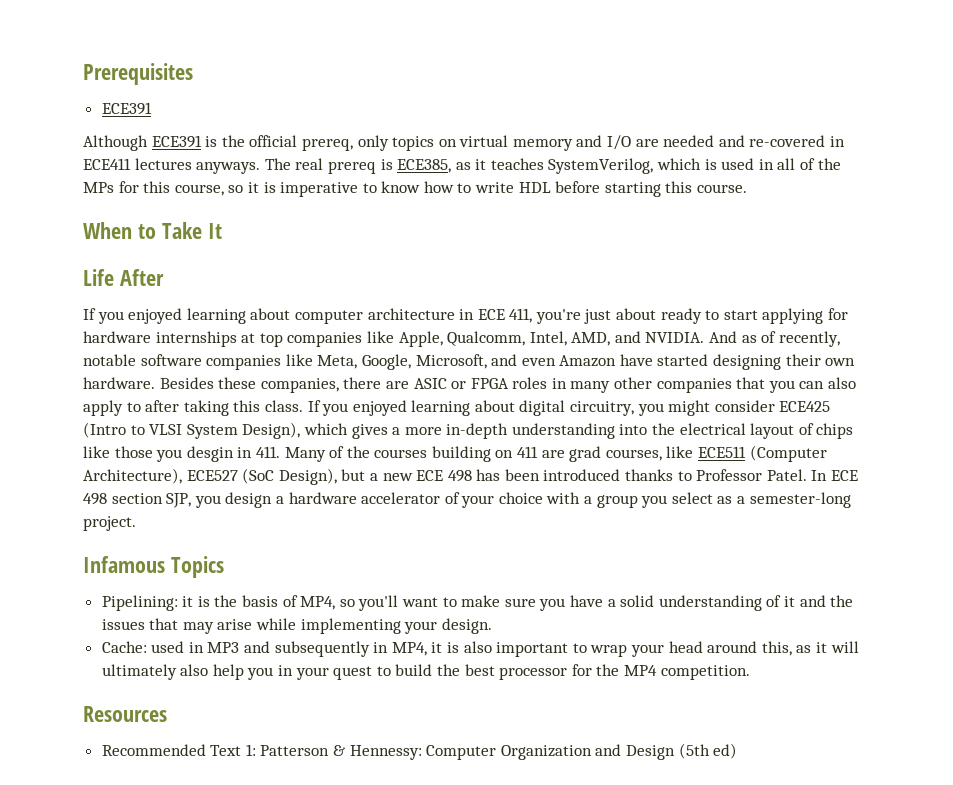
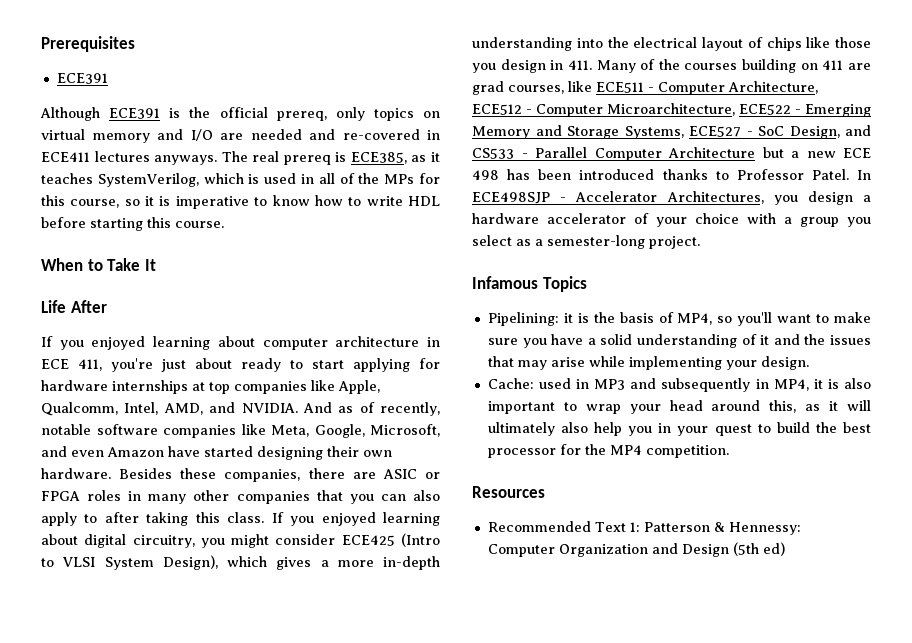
[186,446,234,462] desgin -> [500,59,546,73] design
[749,445,827,462] [83,468,337,485] (Computer Architecture), ECE527 (SoC Design), -> [648,81,818,95] [472,103,871,117] [472,125,871,139] [472,147,755,161] - Computer Architecture, ECE512 - Computer Microarchitecture, ECE522 - Emerging Memory and Storage Systems, ECE527 - SoC Design, and CS533 - Parallel Computer Architecture
[831,470,859,481] [83,493,192,508] ECE 498 section SJP, -> [472,191,764,204] ECE498SJP - Accelerator Architectures,

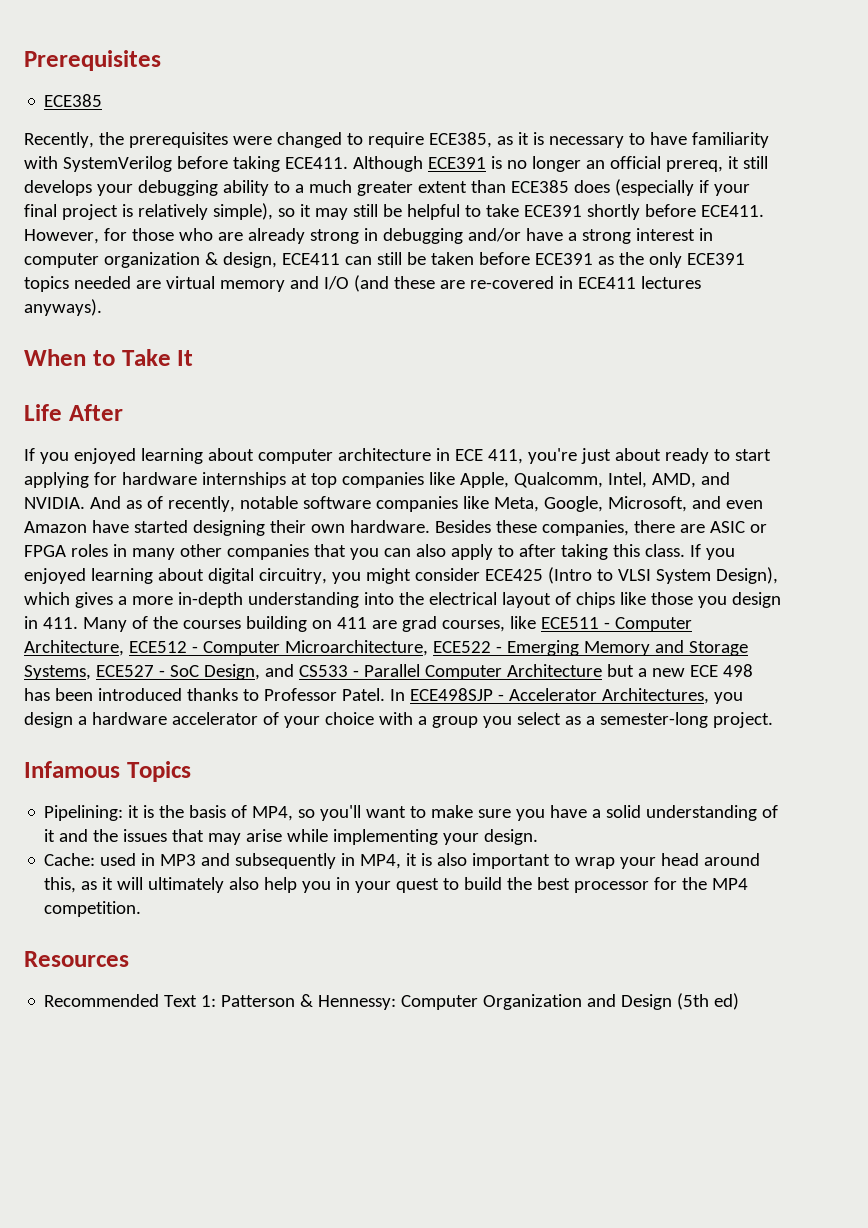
[56,73,108,84] [40,107,440,121] ECE391 // Although ECE391 is the official prereq, only topics on -> [44,94,103,107] [24,132,769,148] [24,156,768,172] [24,179,750,196] [24,203,764,220] [24,228,713,244] [24,252,745,268] [24,276,161,292] ECE385 // Recently, the prerequisites were changed to require ECE385, as it is necessary to have familiarity with SystemVerilog before taking ECE411. Although ECE391 is no longer an official prereq, it still develops your debugging ability to a much greater extent than ECE385 does (especially if your final project is relatively simple), so it may still be helpful to take ECE391 shortly before ECE411. However, for those who are already strong in debugging and/or have a strong interest in computer organization & design, ECE411 can still be taken before ECE391 as the only ECE391 topics needed are
[220,129,335,140] are needed and -> [353,275,465,292] (and these are
[154,151,440,165] [41,173,441,187] [41,195,441,209] [41,217,224,231] anyways. The real prereq is ECE385, as it teaches SystemVerilog, which is used in all of the MPs for this course, so it is imperative to know how to write HDL before starting this course. -> [24,299,102,316] anyways).

